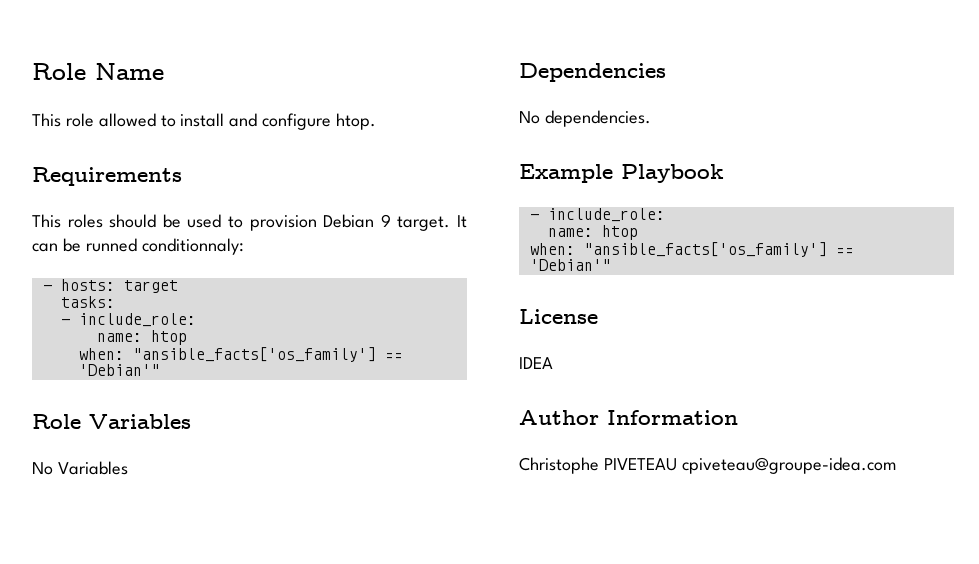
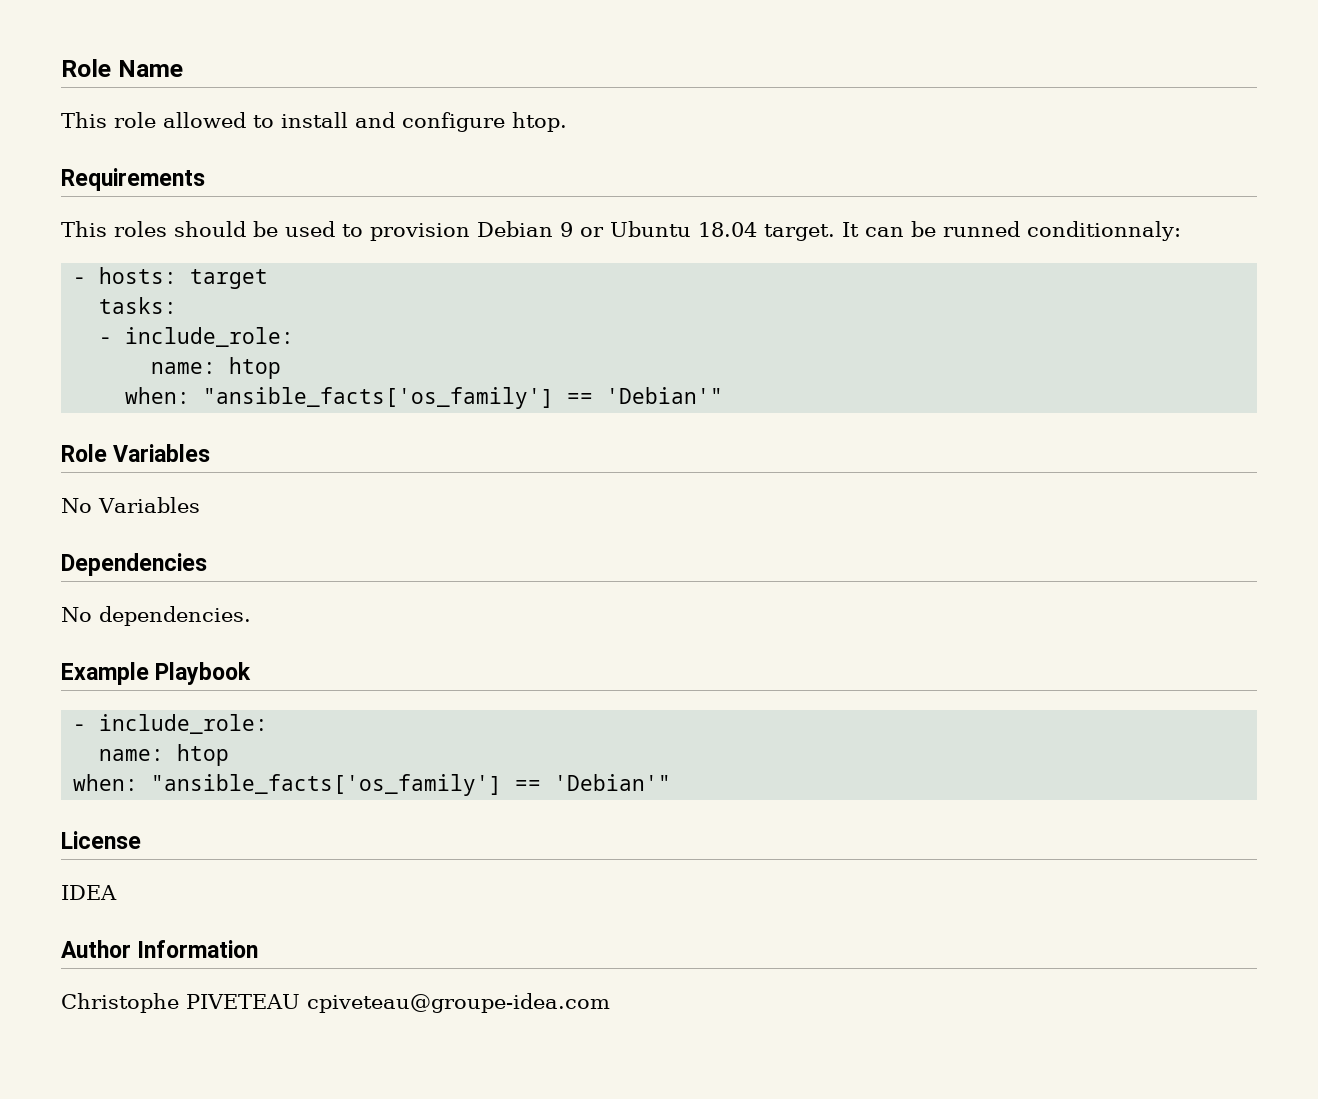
(391, 220) none -> [580,221,757,237] or Ubuntu 18.04

